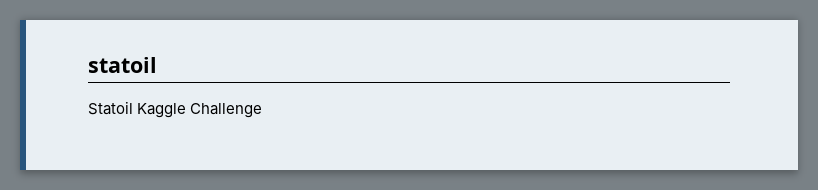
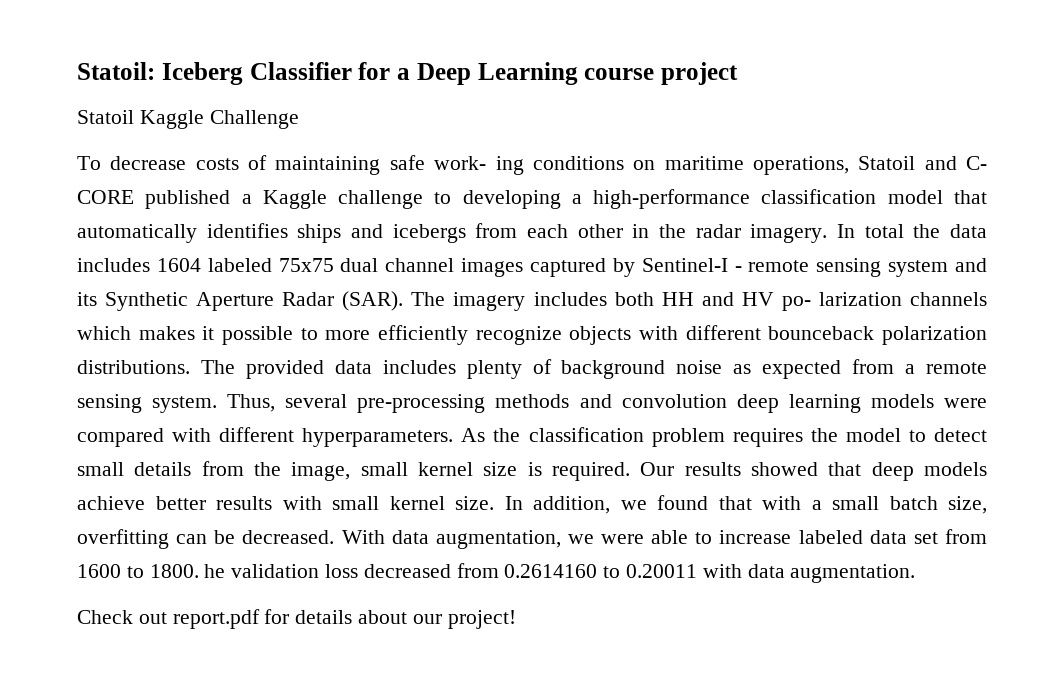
[88,57,157,73] [88,101,263,118] statoil // Statoil Kaggle Challenge -> [77,62,738,85] [77,110,299,129] [77,155,988,175] [77,189,987,209] [77,223,987,243] [77,258,988,277] [77,291,987,311] [77,325,987,345] [77,359,987,379] [77,394,988,413] [77,427,988,447] [77,461,988,481] [77,495,987,514] [77,529,987,549] [77,563,916,583] [77,609,516,629] Statoil: Iceberg Classifier for a Deep Learning course project // Statoil Kaggle Challenge // To decrease costs of maintaining safe work- ing conditions on maritime operations, Statoil and C- CORE published a Kaggle challenge to developing a high-performance classification model that automatically identifies ships and icebergs from each other in the radar imagery. In total the data includes 1604 labeled 75x75 dual channel images captured by Sentinel-I - remote sensing system and its Synthetic Aperture Radar (SAR). The imagery includes both HH and HV po- larization channels which makes it possible to more efficiently recognize objects with different bounceback polarization distributions. The provided data includes plenty of background noise as expected from a remote sensing system. Thus, several pre-processing methods and convolution deep learning models were compared with different hyperparameters. As the classification problem requires the model to detect small details from the image, small kernel size is required. Our results showed that deep models achieve better results with small kernel size. In addition, we found that with a small batch size, overfitting can be decreased. With data augmentation, we were able to increase labeled data set from 1600 to 1800. he validation loss decreased from 0.2614160 to 0.20011 with data augmentation. // Check out report.pdf for details about our project!

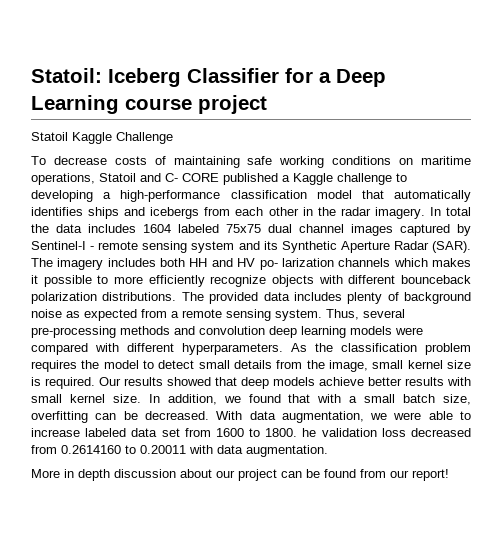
[434,156,524,175] work- ing -> [279,156,325,168] working
[77,609,516,629] Check out report.pdf for details about our project! -> [31,469,449,481] More in depth discussion about our project can be found from our report!

